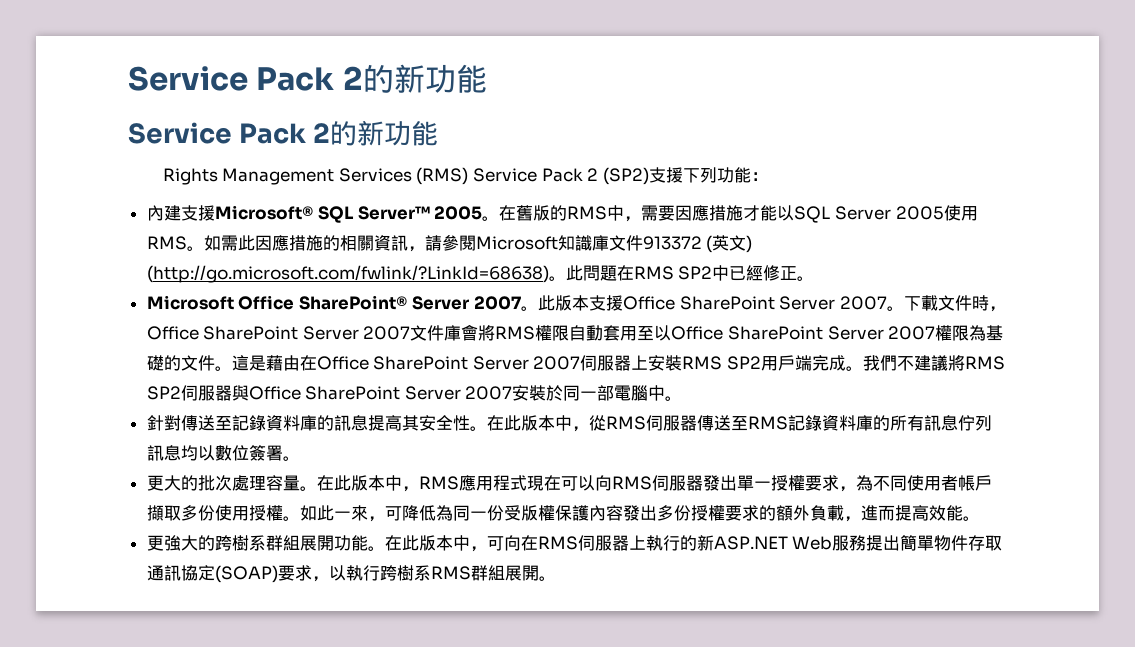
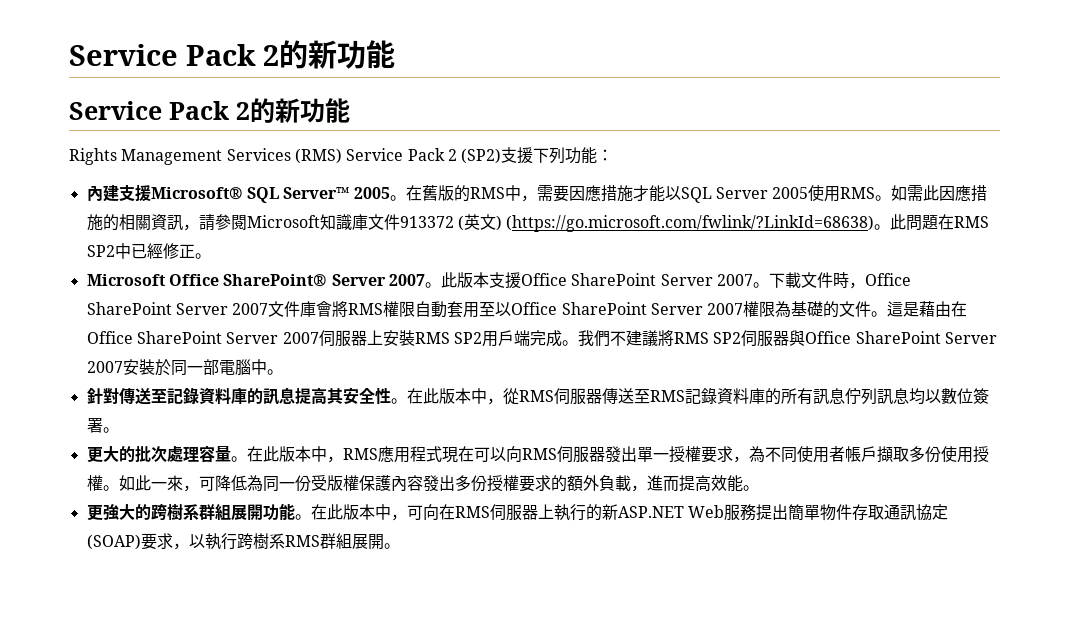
[146,265,549,283] (http://go.microsoft.com/fwlink/?LinkId=68638) -> [506,215,875,232] (https://go.microsoft.com/fwlink/?LinkId=68638)

